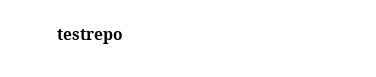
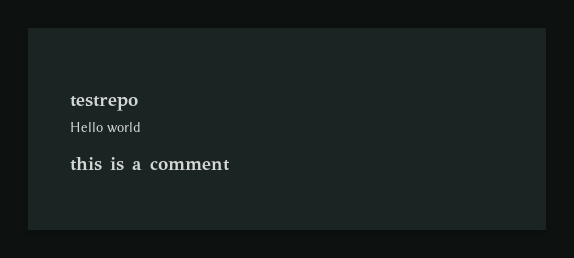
(123, 36) none -> [70,122,141,133] [70,157,230,171] // Hello world // this is a comment

